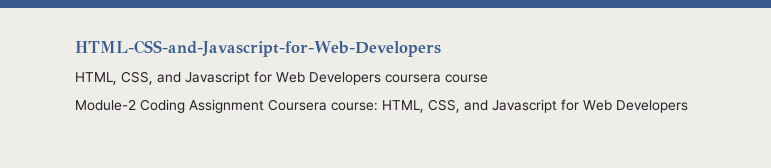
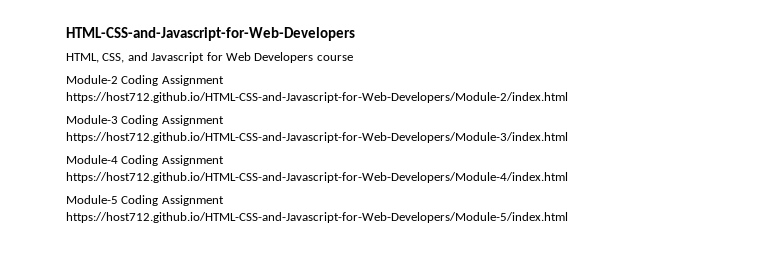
[385,74,441,83] coursera -> (314, 57) none
[268,99,688,113] Coursera course: HTML, CSS, and Javascript for Web Developers -> [66,92,568,103] [66,115,224,126] [66,132,568,143] [66,155,224,166] [66,172,568,183] [66,195,224,206] [66,212,568,223] https://host712.github.io/HTML-CSS-and-Javascript-for-Web-Developers/Module-2/index.html // Module-3 Coding Assignment https://host712.github.io/HTML-CSS-and-Javascript-for-Web-Developers/Module-3/index.html // Module-4 Coding Assignment https://host712.github.io/HTML-CSS-and-Javascript-for-Web-Developers/Module-4/index.html // Module-5 Coding Assignment https://host712.github.io/HTML-CSS-and-Javascript-for-Web-Developers/Module-5/index.html

